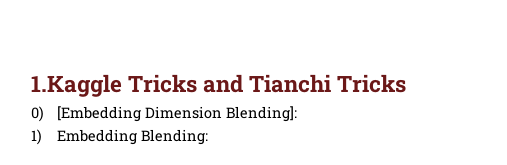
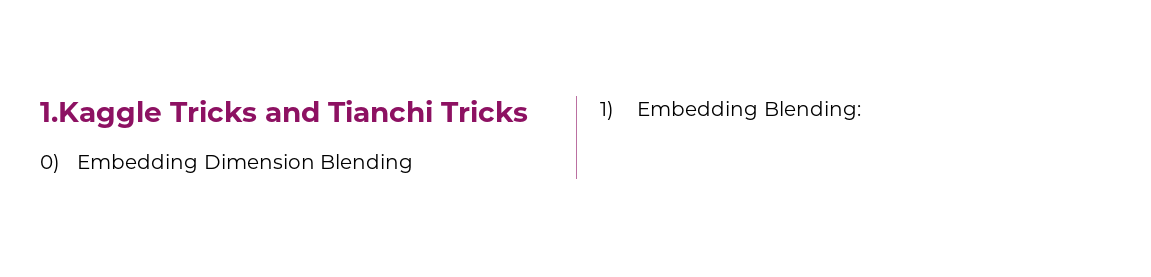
[56,106,297,122] [Embedding Dimension Blending]: -> [77,154,414,173] Embedding Dimension Blending

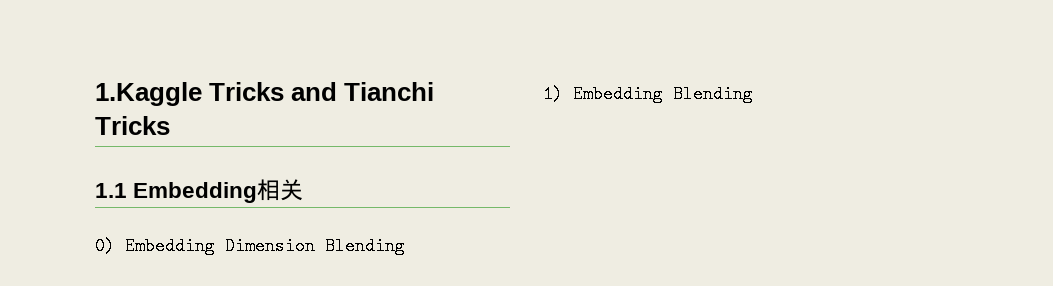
(528, 111) none -> [95,179,304,203] // 1.1 Embedding相关
[763,101,861,120] Blending: -> [672,85,753,103] Blending

